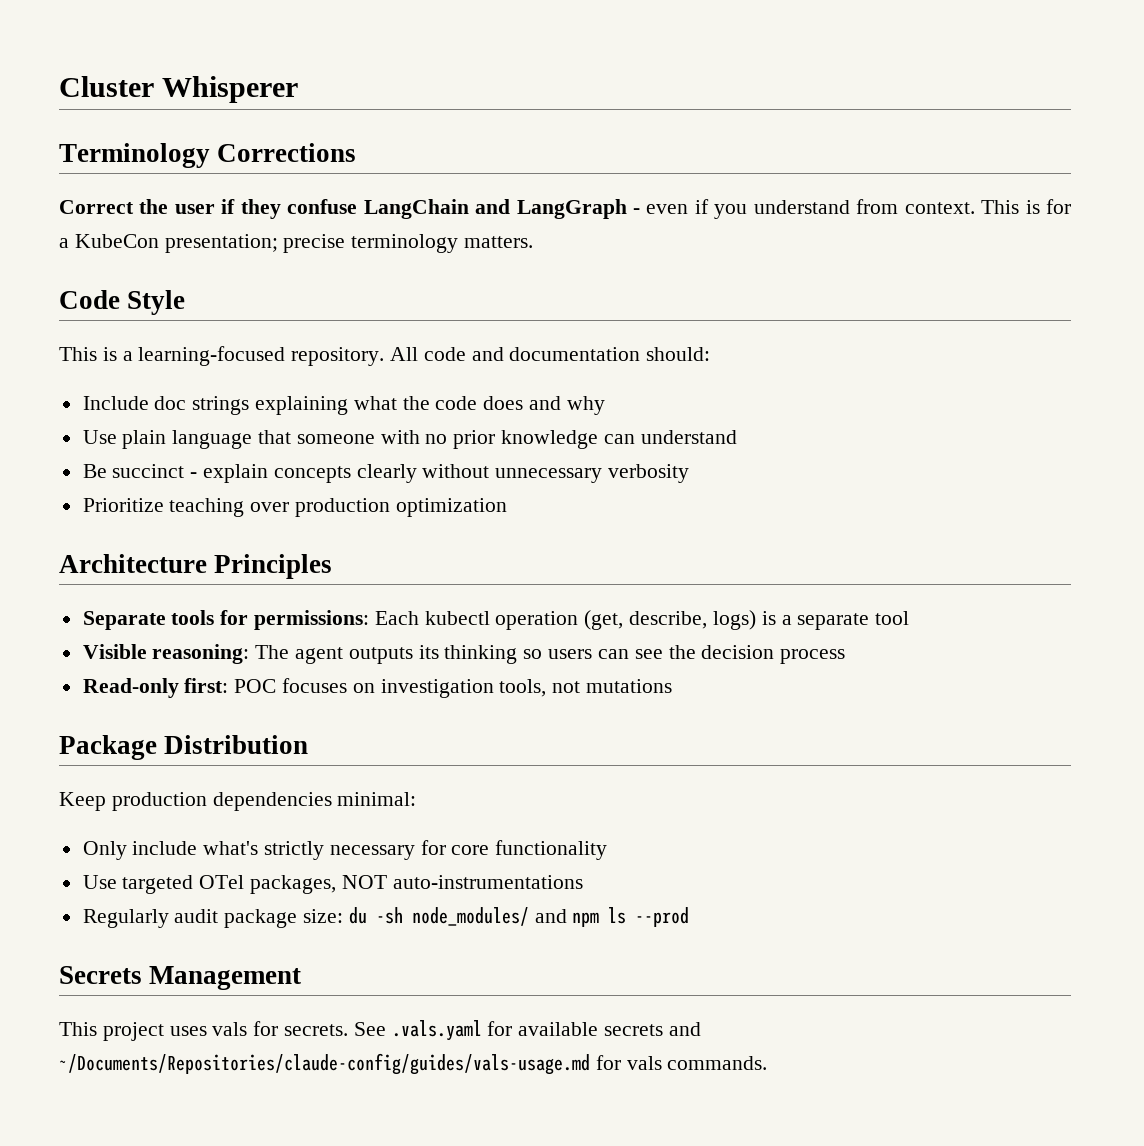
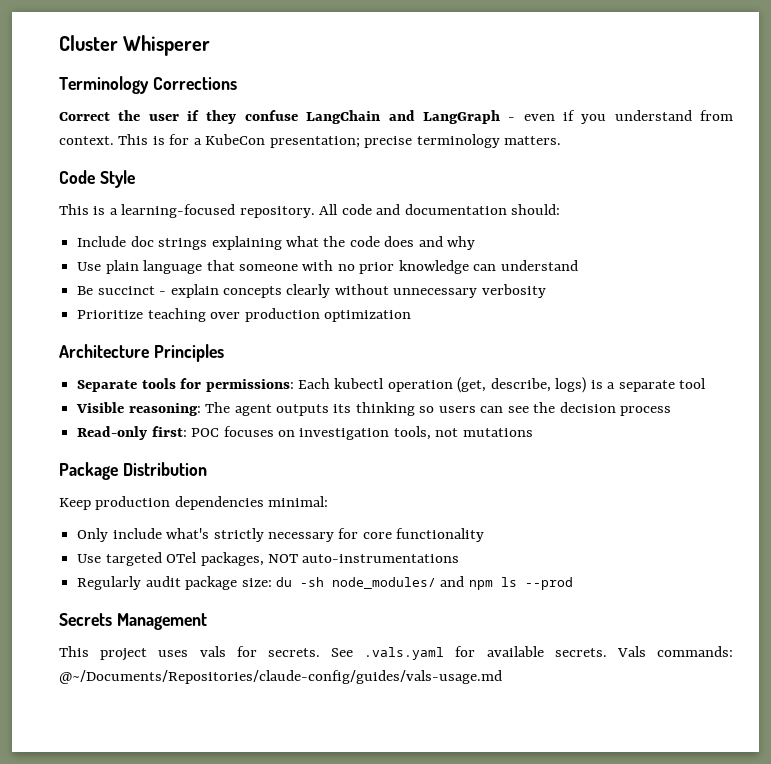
[604,1022,701,1036] [59,1053,768,1075] secrets and ~/Documents/Repositories/claude-config/guides/vals-usage.md for vals commands. -> [554,646,733,657] [59,670,502,684] secrets. Vals commands: @~/Documents/Repositories/claude-config/guides/vals-usage.md

